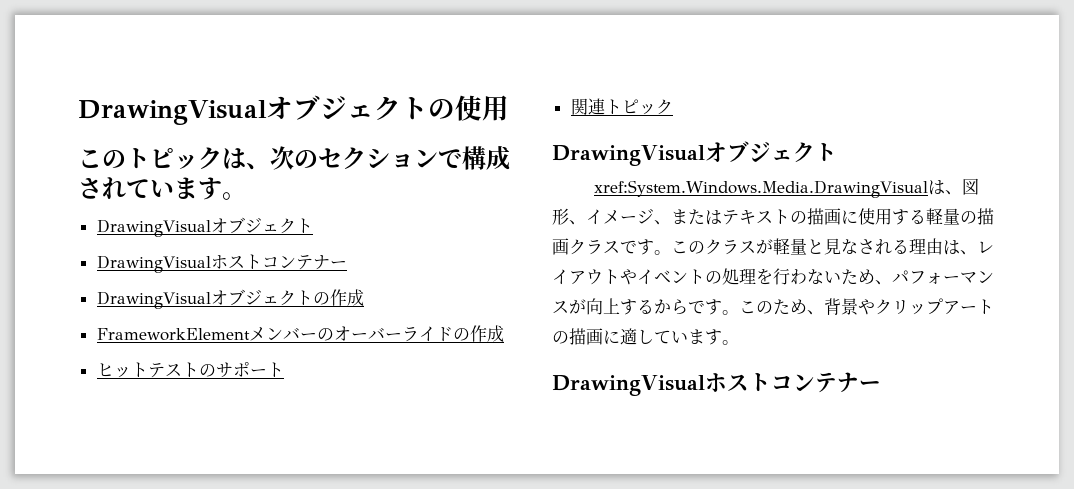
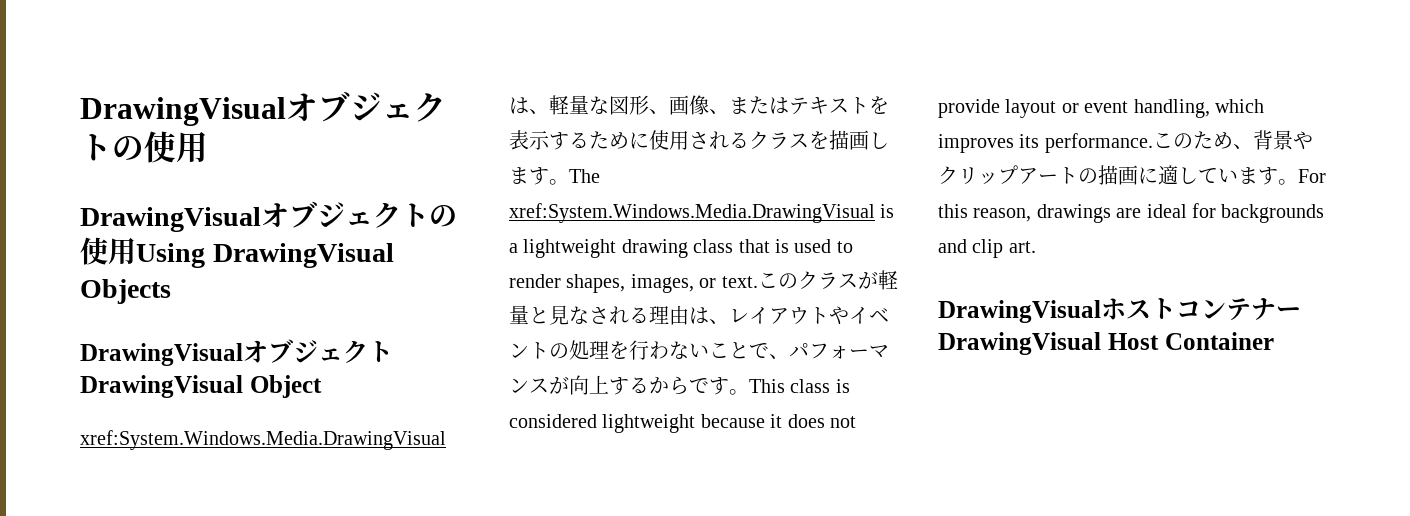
[78,146,510,170] [78,177,246,200] [96,217,313,237] [96,254,347,273] [96,289,364,309] [96,325,504,342] [96,362,284,378] [570,98,673,115] [552,141,837,166] [594,178,980,198] [552,208,994,225] [552,238,671,255] このトピックは、次のセクションで構成されています。 // DrawingVisualオブジェクト // DrawingVisualホストコンテナー // DrawingVisualオブジェクトの作成 // FrameworkElementメンバーのオーバーライドの作成 // ヒットテストのサポート // 関連トピック // DrawingVisualオブジェクト // xref:System.Windows.Media.DrawingVisualは、図形、イメージ、またはテキストの描画に使用する軽量の描画クラスです。 -> [80,201,457,232] [80,237,394,268] [80,279,171,304] [80,339,393,366] [80,375,322,398] [80,430,446,450] [509,95,889,115] [509,130,889,150] [509,167,600,185] [509,203,895,223] [509,239,853,258] [509,274,758,293] DrawingVisualオブジェクトの使用Using DrawingVisual Objects // DrawingVisualオブジェクトDrawingVisual Object // xref:System.Windows.Media.DrawingVisualは、軽量な図形、画像、またはテキストを表示するために使用されるクラスを描画します。The xref:System.Windows.Media.DrawingVisual is a lightweight drawing class that is used to render shapes, images, or text.
[841,269,875,285] ため -> [709,342,769,359] ことで
(739, 312) none -> [749,379,850,393] [509,414,856,433] [938,99,1264,118] [938,133,1153,153] This class is considered lightweight because it does not provide layout or event handling, which improves its performance.
[552,372,881,396] // DrawingVisualホストコンテナー -> [1298,169,1326,183] [938,203,1325,223] [938,239,1036,258] [938,297,1301,323] [938,332,1274,355] For this reason, drawings are ideal for backgrounds and clip art. // DrawingVisualホストコンテナーDrawingVisual Host Container

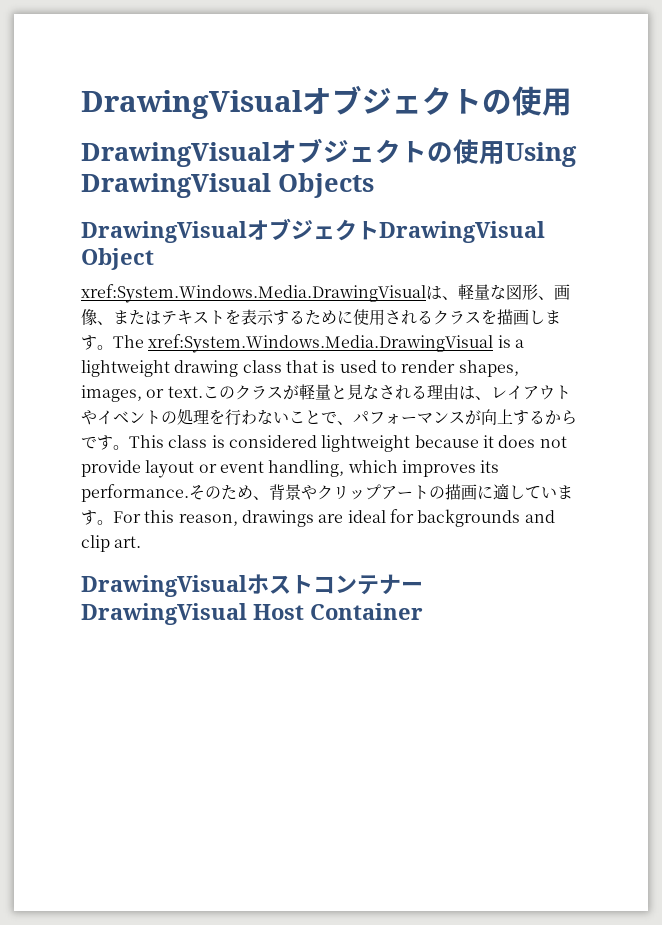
[1152,132,1173,148] こ -> [189,485,205,500] そ

